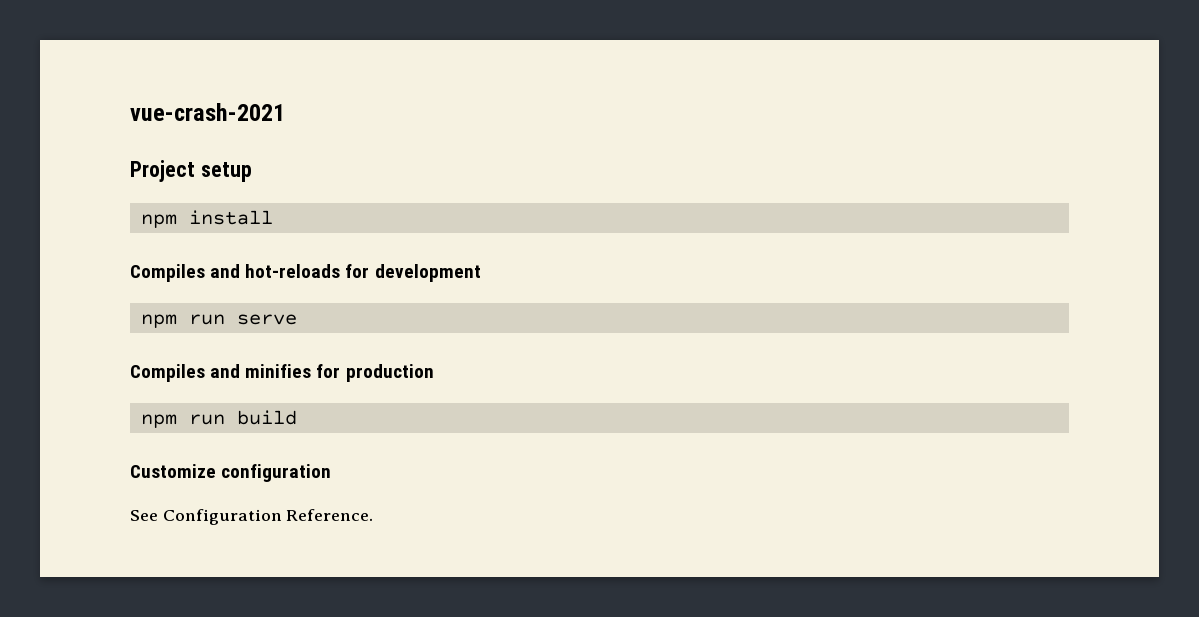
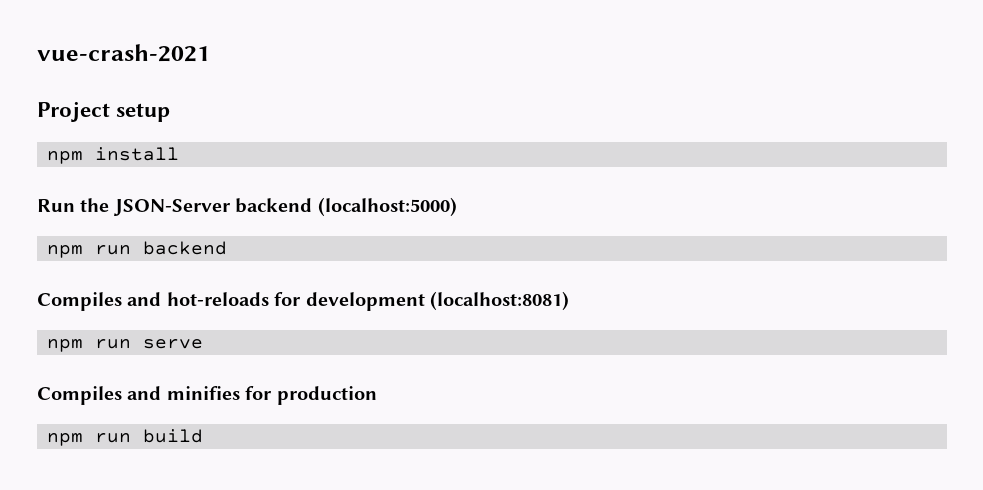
(273, 217) none -> [37,197,457,217] [47,241,228,258] // Run the JSON-Server backend (localhost:5000) // npm run backend
(481, 273) none -> [430,291,569,311] (localhost:8081)
[130,464,332,482] [130,509,374,525] // Customize configuration // See Configuration Reference. -> (204, 436) none

